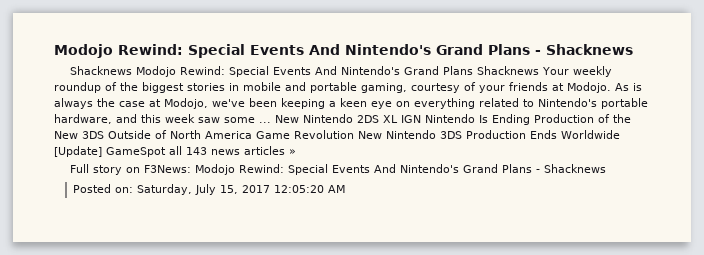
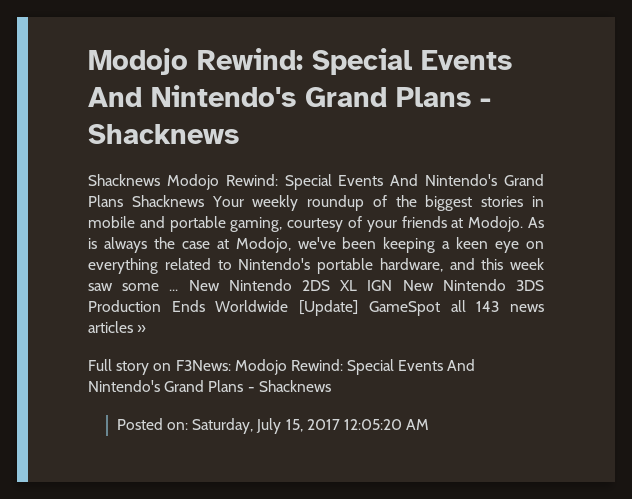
[425,114,631,125] [54,130,354,139] Nintendo Is Ending Production of the New 3DS Outside of North America Game Revolution -> (393, 285) none

